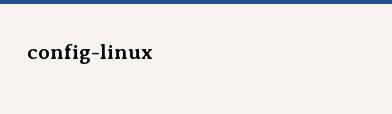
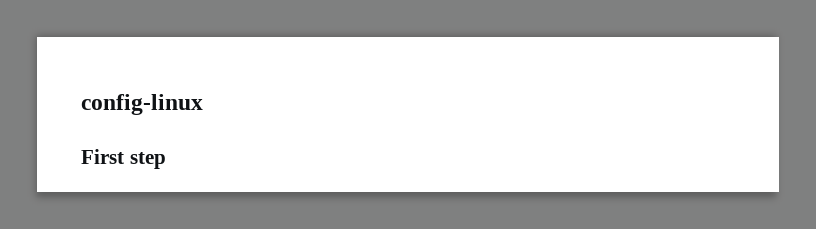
(153, 54) none -> [81,149,166,169] // First step

